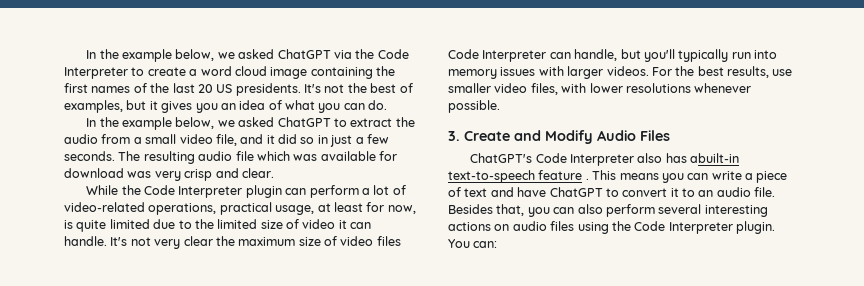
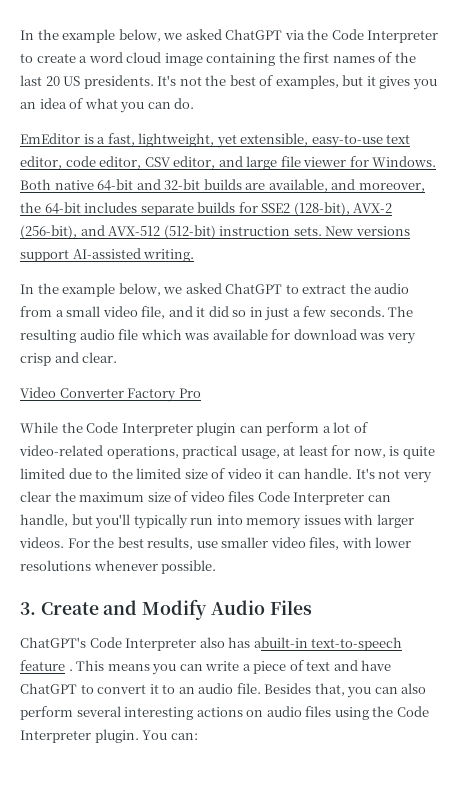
(388, 105) none -> [20,133,411,148] [20,156,437,170] [20,179,425,192] [20,202,393,216] [20,225,410,239] [20,248,195,262] // EmEditor is a fast, lightweight, yet extensible, easy-to-use text editor, code editor, CSV editor, and large file viewer for Windows. Both native 64-bit and 32-bit builds are available, and moreover, the 64-bit includes separate builds for SSE2 (128-bit), AVX-2 (256-bit), and AVX-512 (512-bit) instruction sets. New versions support AI-assisted writing.
(274, 173) none -> [20,387,201,402] // Video Converter Factory Pro

